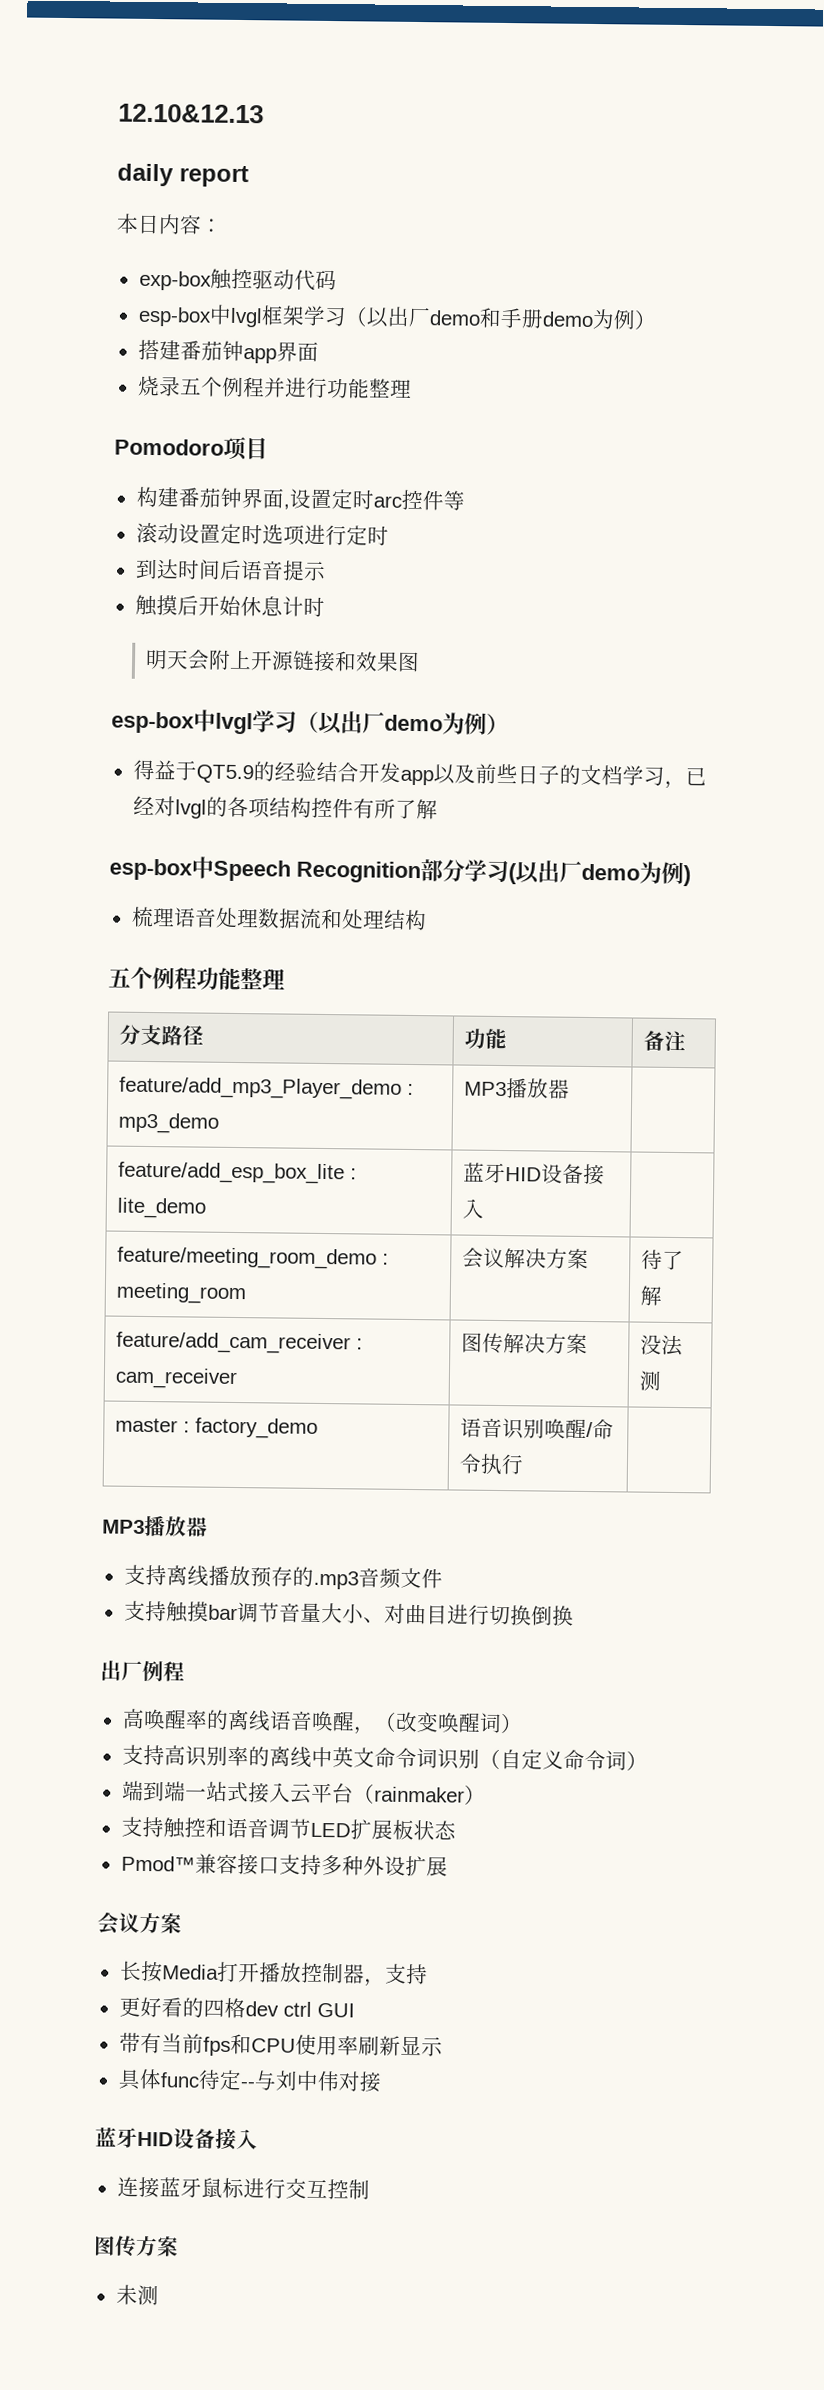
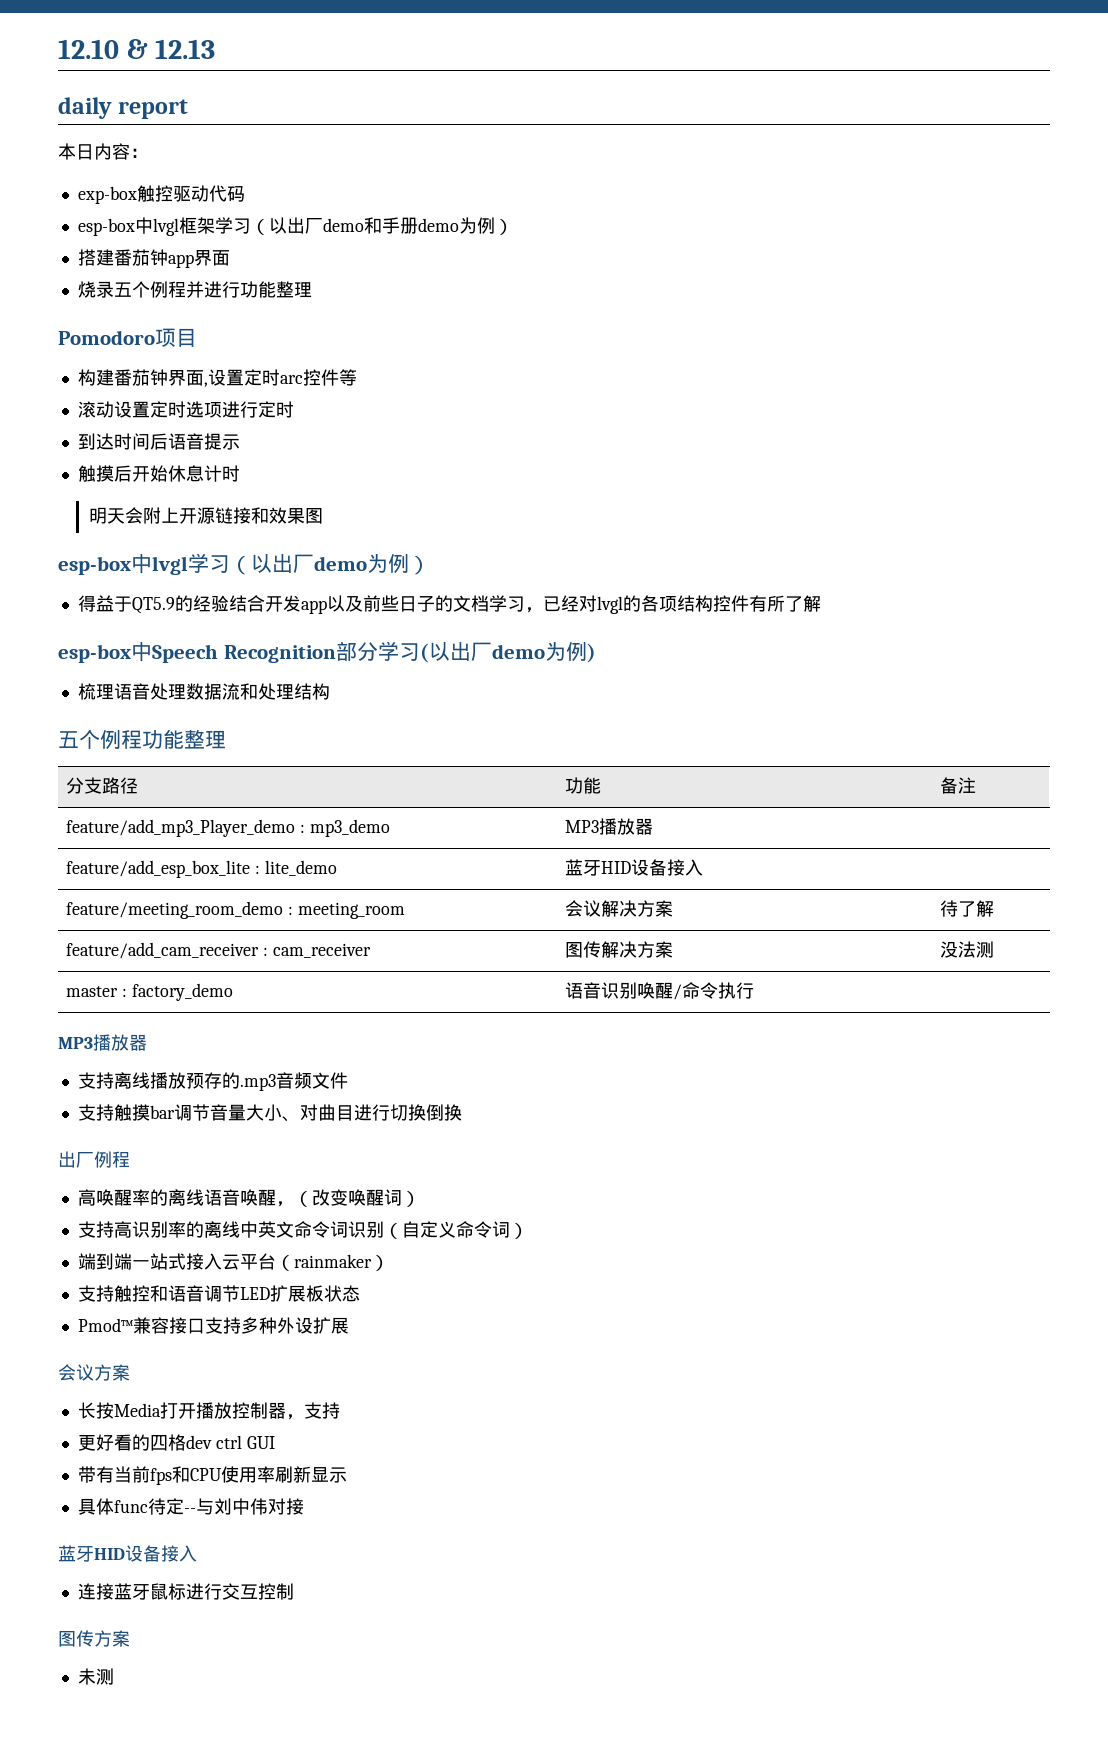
[118,103,264,124] 12.10&12.13 -> [58,39,216,59] 12.10 & 12.13

